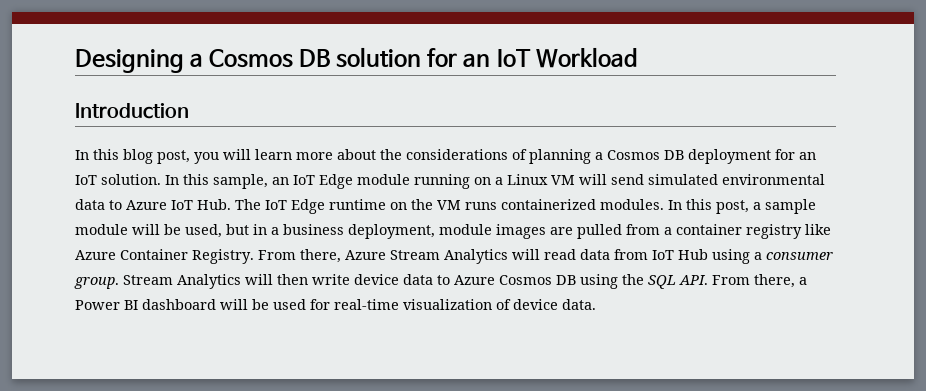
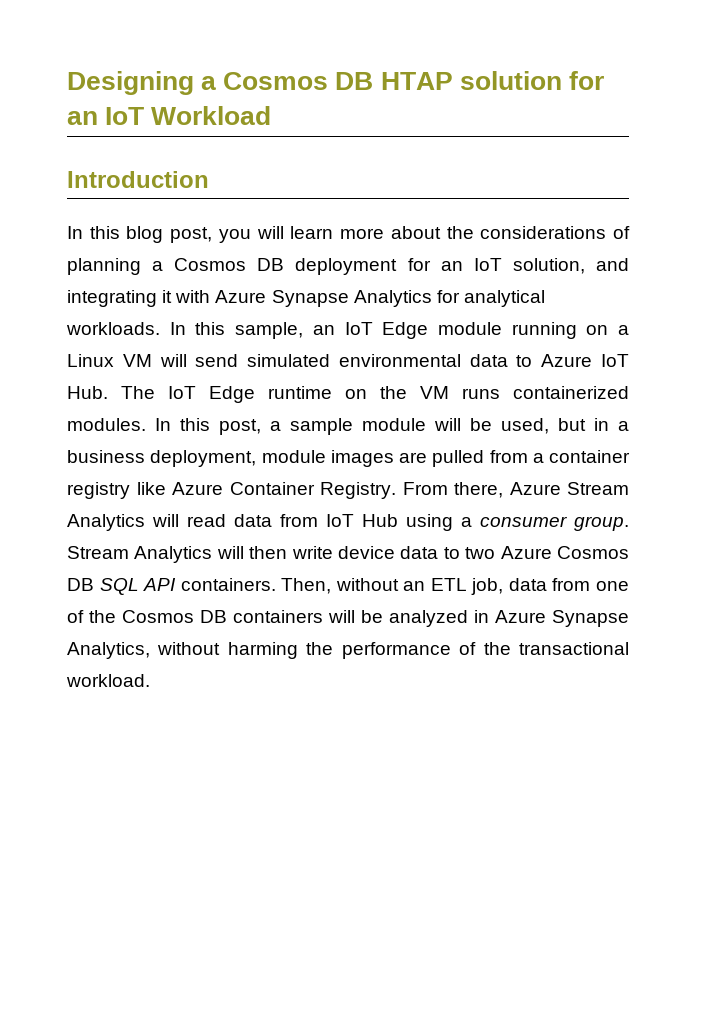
(331, 58) none -> [380,72,453,90] HTAP
[101,174,161,185] solution. -> [512,258,629,274] [67,290,545,307] [66,322,160,335] solution, and integrating it with Azure Synapse Analytics for analytical workloads.
(450, 280) none -> [465,547,496,559] two
[580,274,807,289] [75,299,596,310] using the SQL API. From there, a Power BI dashboard will be used for real-time visualization of device data. -> [99,578,629,595] [67,610,629,627] [67,642,630,659] [66,674,150,687] SQL API containers. Then, without an ETL job, data from one of the Cosmos DB containers will be analyzed in Azure Synapse Analytics, without harming the performance of the transactional workload.

